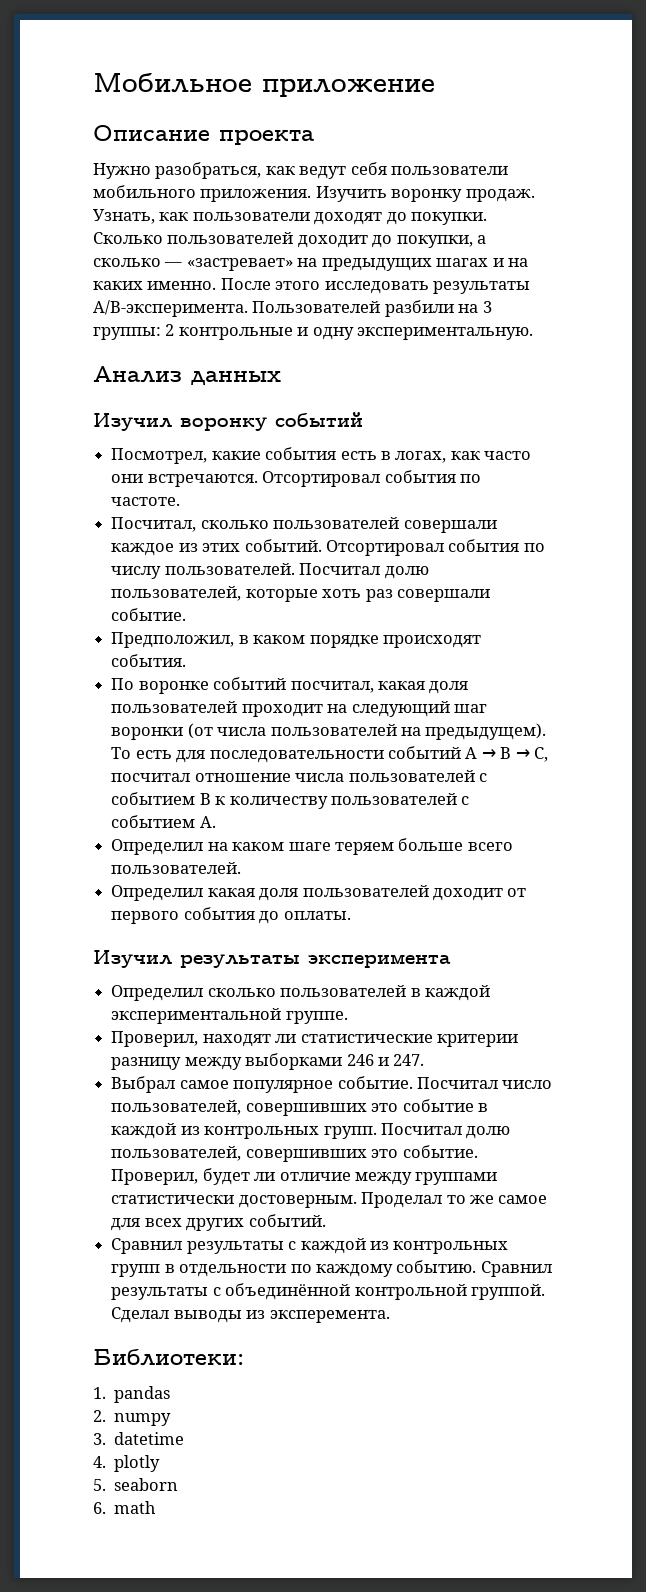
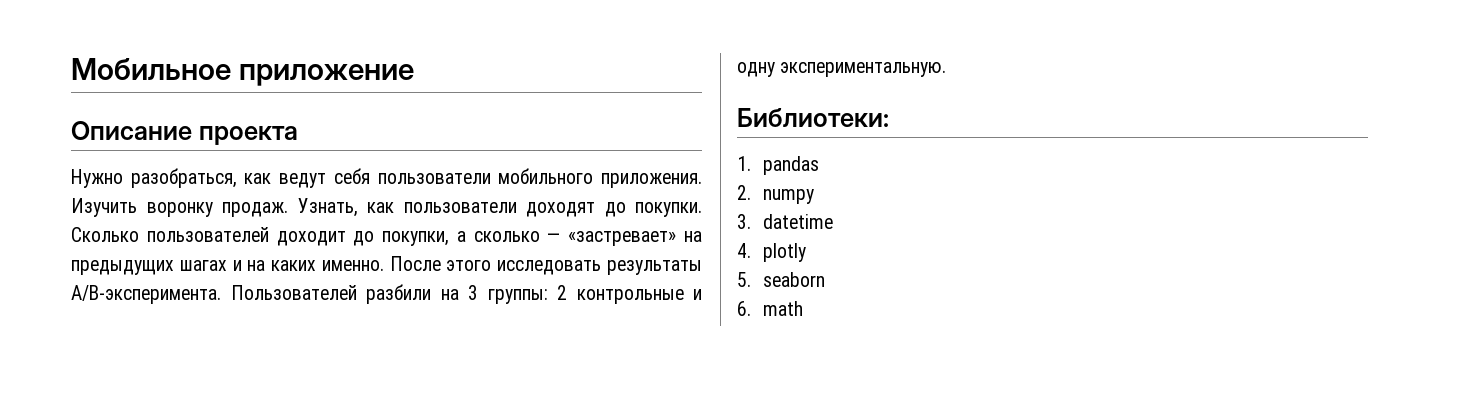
[93,366,281,385] [93,412,363,431] [111,447,532,464] [111,470,481,487] [111,497,181,506] [111,517,497,533] [111,539,545,556] [111,563,429,579] [111,586,490,602] [111,608,187,621] [111,632,481,648] [111,654,187,667] [111,677,469,694] [111,701,487,717] [111,723,547,740] [111,746,549,763] [111,770,487,782] [111,792,470,809] [111,815,216,828] [111,838,513,855] [111,862,242,874] [111,885,527,901] [111,907,351,924] [93,950,451,968] [111,985,490,1001] [111,1008,348,1024] [111,1031,518,1047] [111,1053,425,1070] [111,1076,553,1093] [111,1099,488,1116] [111,1123,511,1139] [111,1145,478,1162] [111,1168,498,1185] [111,1192,548,1208] [111,1214,326,1231] [111,1238,509,1254] [111,1260,552,1277] [111,1283,545,1300] [111,1307,390,1323] // Анализ данных // Изучил воронку событий // Посмотрел, какие события есть в логах, как часто они встречаются. Отсортировал события по частоте. // Посчитал, сколько пользователей совершали каждое из этих событий. Отсортировал события по числу пользователей. Посчитал долю пользователей, которые хоть раз совершали событие. // Предположил, в каком порядке происходят события. // По воронке событий посчитал, какая доля пользователей проходит на следующий шаг воронки (от числа пользователей на предыдущем). То есть для последовательности событий A → B → C, посчитал отношение числа пользователей с событием B к количеству пользователей с событием A. // Определил на каком шаге теряем больше всего пользователей. // Определил какая доля пользователей доходит от первого события до оплаты. // Изучил результаты эксперимента // Определил сколько пользователей в каждой экспериментальной группе. // Проверил, находят ли статистические критерии разницу между выборками 246 и 247. // Выбрал самое популярное событие. Посчитал число пользователей, совершивших это событие в каждой из контрольных групп. Посчитал долю пользователей, совершивших это событие. Проверил, будет ли отличие между группами статистически достоверным. Проделал то же самое для всех других событий. // Сравнил результаты с каждой из контрольных групп в отдельности по каждому событию. Сравнил результаты с объединённой контрольной группой. Сделал выводы из эксперемента. -> (947, 69) none

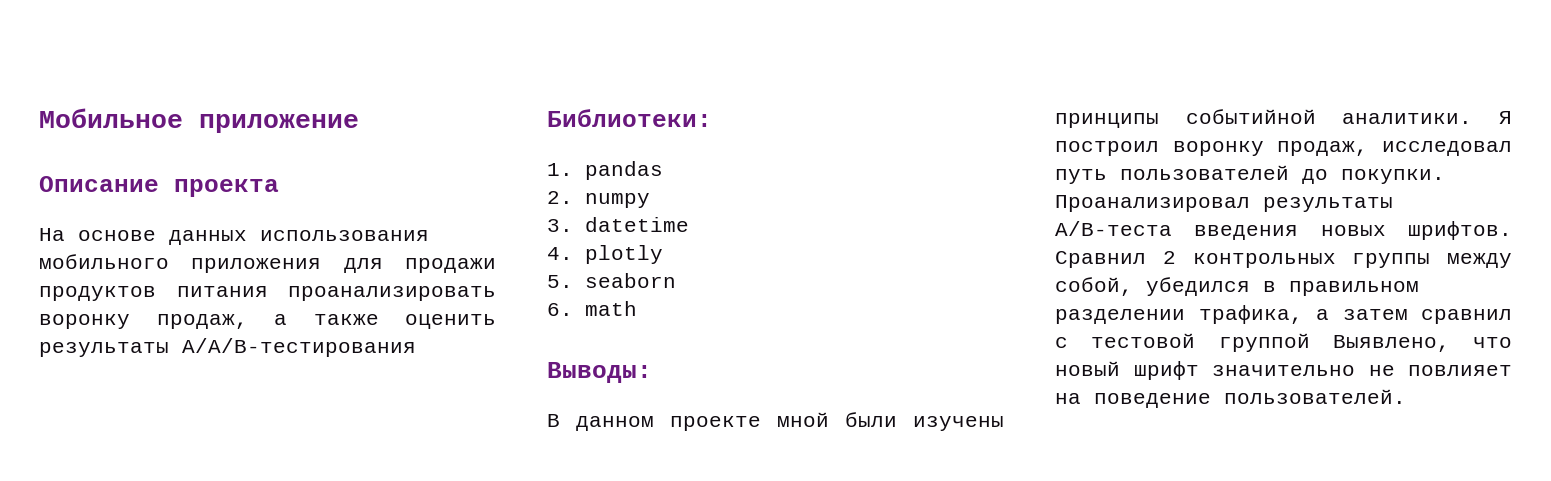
[71,168,702,188] [71,198,702,217] [71,227,702,246] [71,256,702,275] [71,284,702,304] [737,62,947,77] Нужно разобраться, как ведут себя пользователи мобильного приложения. Изучить воронку продаж. Узнать, как пользователи доходят до покупки. Сколько пользователей доходит до покупки, а сколько — «застревает» на предыдущих шагах и на каких именно. После этого исследовать результаты A/B-эксперимента. Пользователей разбили на 3 группы: 2 контрольные и одну экспериментальную. -> [39,228,429,245] [39,254,496,273] [39,286,496,301] [39,314,496,329] [39,338,416,357] На основе данных использования мобильного приложения для продажи продуктов питания проанализировать воронку продаж, а также оценить результаты A/A/B-тестирования
(803, 308) none -> [547,362,652,383] [547,412,1004,431] [1055,109,1512,128] [1055,141,1512,156] [1055,165,1445,184] [1055,195,1393,212] [1055,221,1512,240] [1055,251,1512,268] [1055,277,1419,296] [1055,305,1512,324] [1055,333,1512,352] [1055,361,1512,380] [1055,389,1406,408] // Выводы: // В данном проекте мной были изучены принципы событийной аналитики. Я построил воронку продаж, исследовал путь пользователей до покупки. Проанализировал результаты A/B-теста введения новых шрифтов. Сравнил 2 контрольных группы между собой, убедился в правильном разделении трафика, а затем сравнил с тестовой группой Выявлено, что новый шрифт значительно не повлияет на поведение пользователей.

